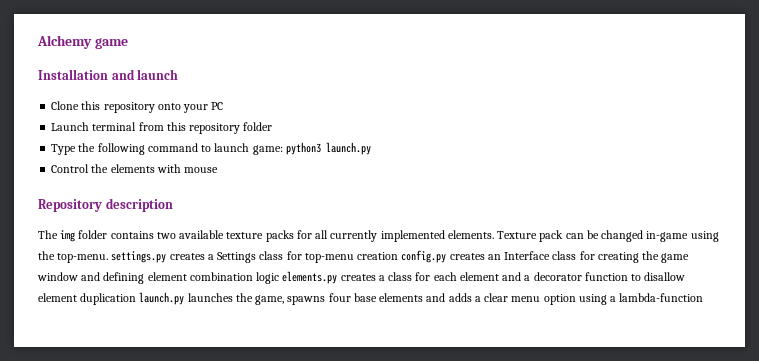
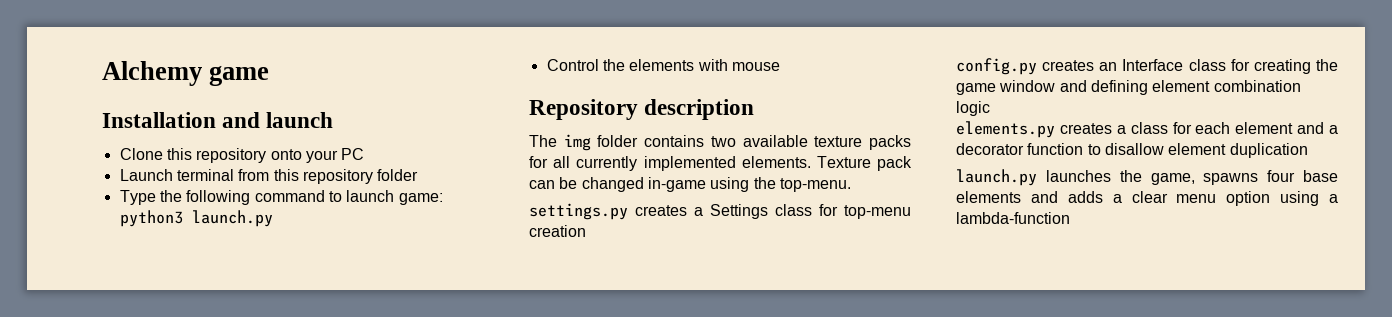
(109, 258) none -> (851, 185) //
(399, 256) none -> (586, 231) //
(280, 278) none -> (990, 108) //
(137, 299) none -> (1308, 150) //

